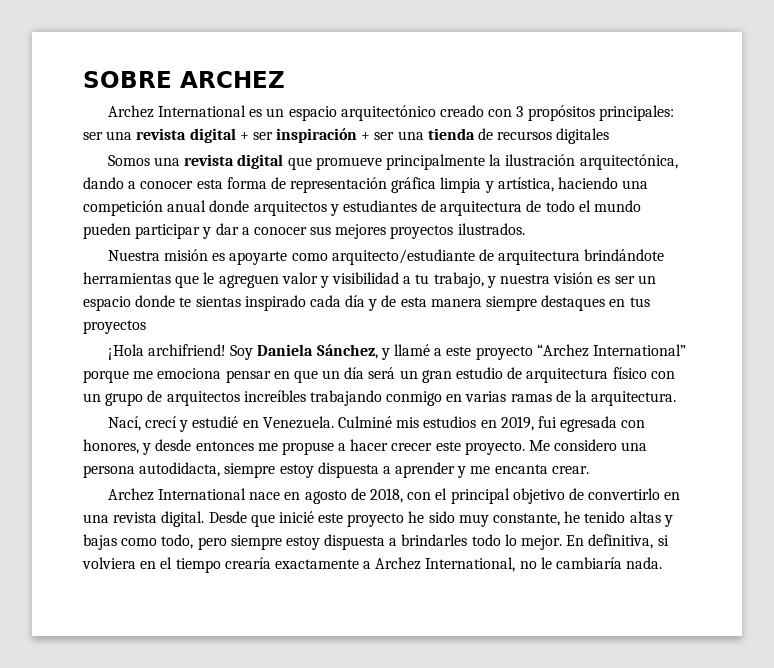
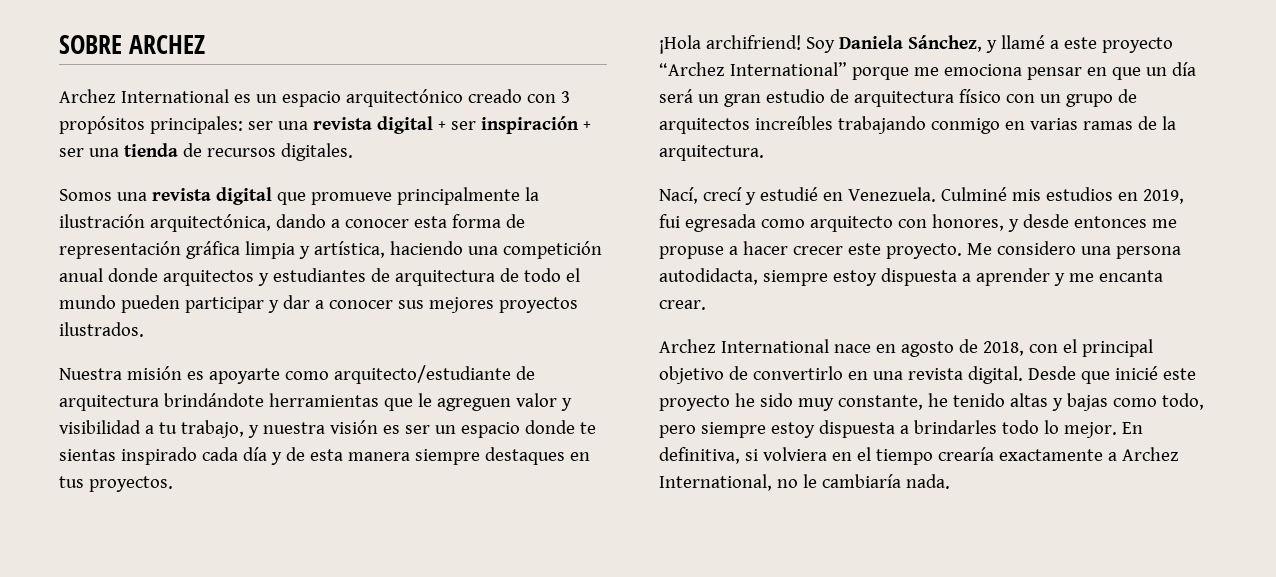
[556,128,610,144] digitales -> [280,143,353,161] digitales.
[83,320,146,334] proyectos -> [88,476,173,492] proyectos.
(618, 424) none -> [760,216,893,232] como arquitecto

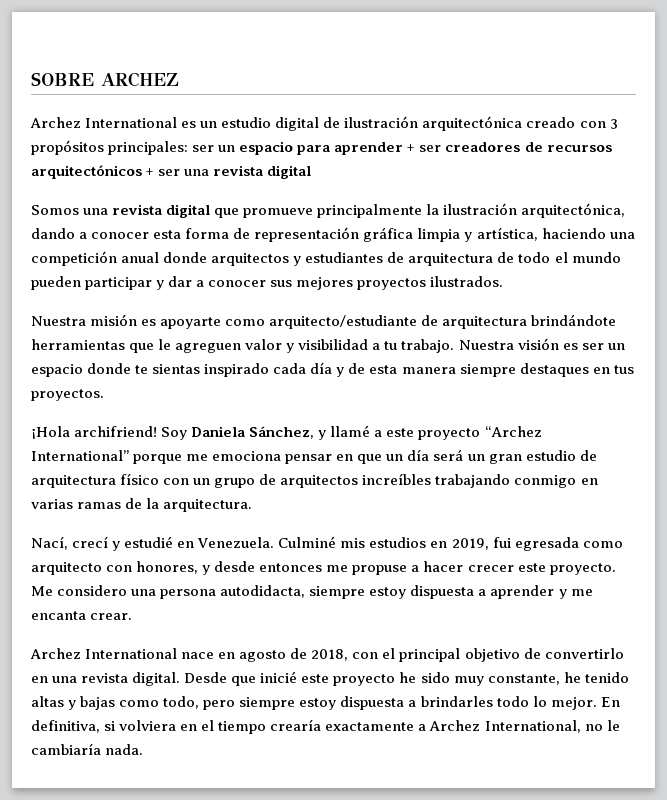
[281,89,463,107] espacio arquitectónico -> [221,116,523,131] estudio digital de ilustración arquitectónica
[277,116,591,134] [59,143,353,161] una revista digital + ser inspiración + ser una tienda de recursos digitales. -> [218,141,612,155] [31,165,312,179] un espacio para aprender + ser creadores de recursos arquitectónicos + ser una revista digital
[180,420,325,438] trabajo, y nuestra -> [401,339,514,353] trabajo. Nuestra

